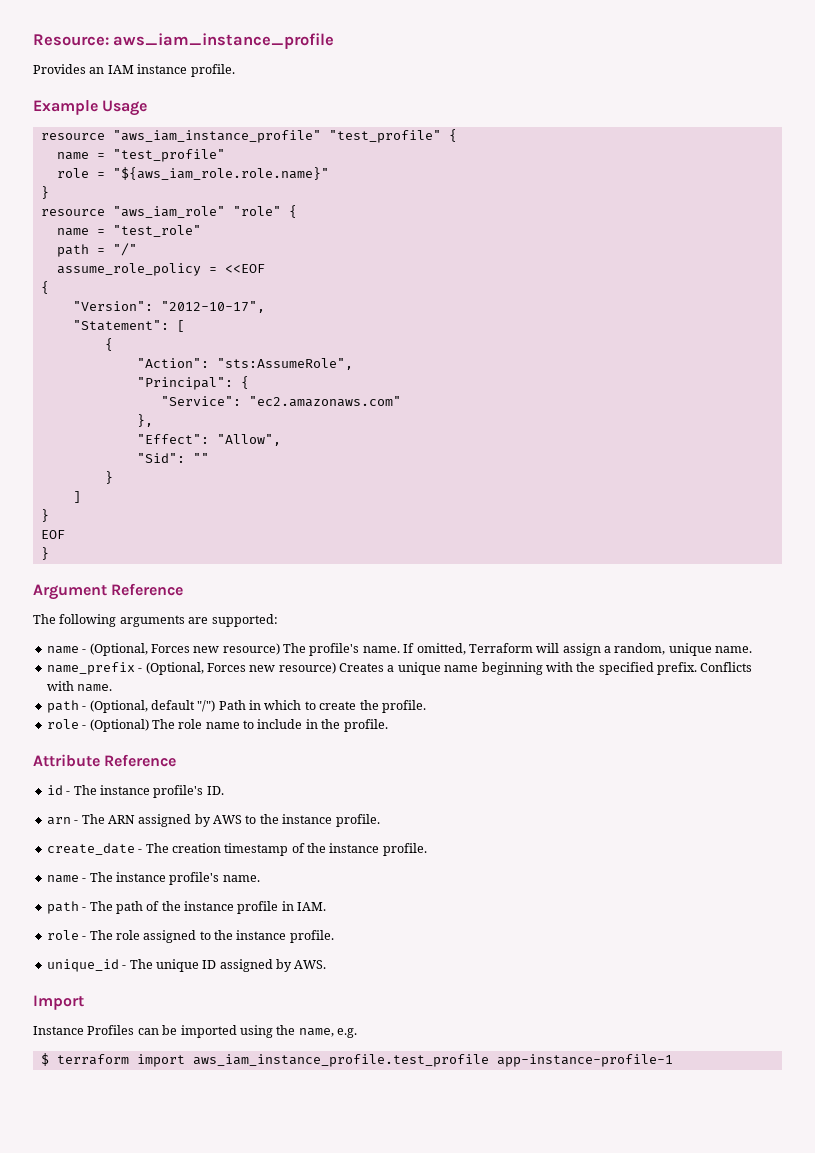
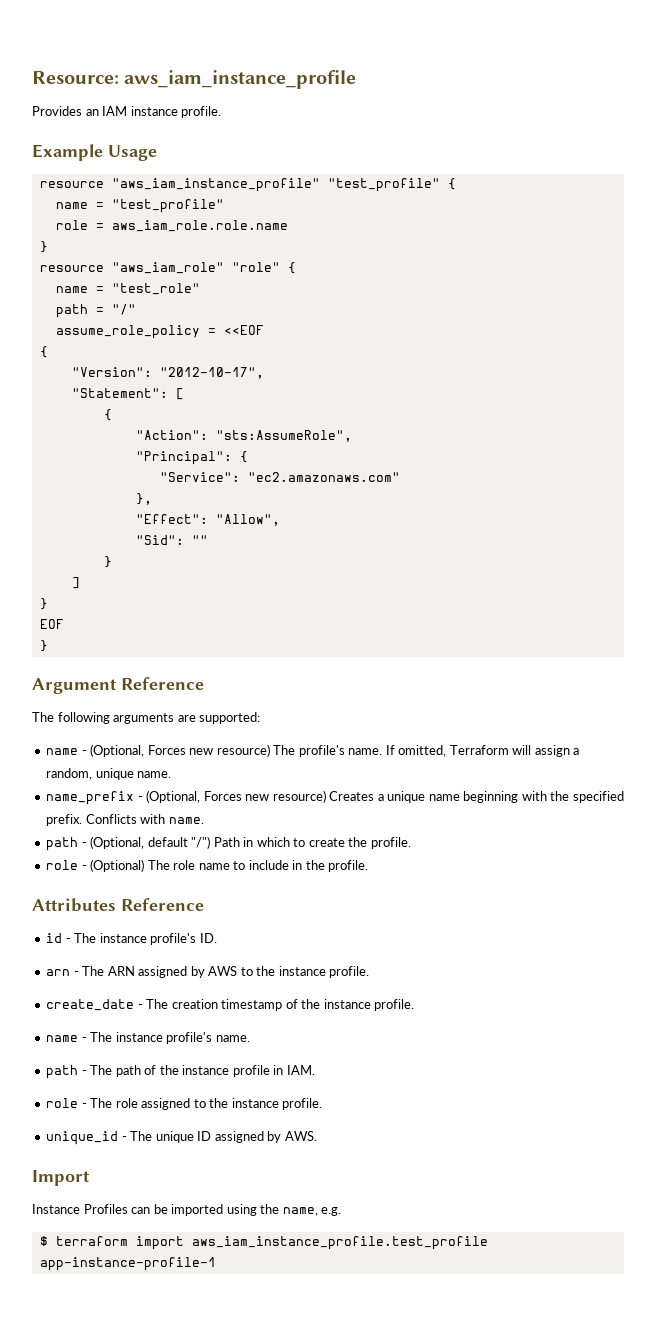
[112,167,329,180] "${aws_iam_role.role.name}" -> [111,220,288,232] aws_iam_role.role.name
[33,754,100,767] Attribute -> [32,898,116,912] Attributes

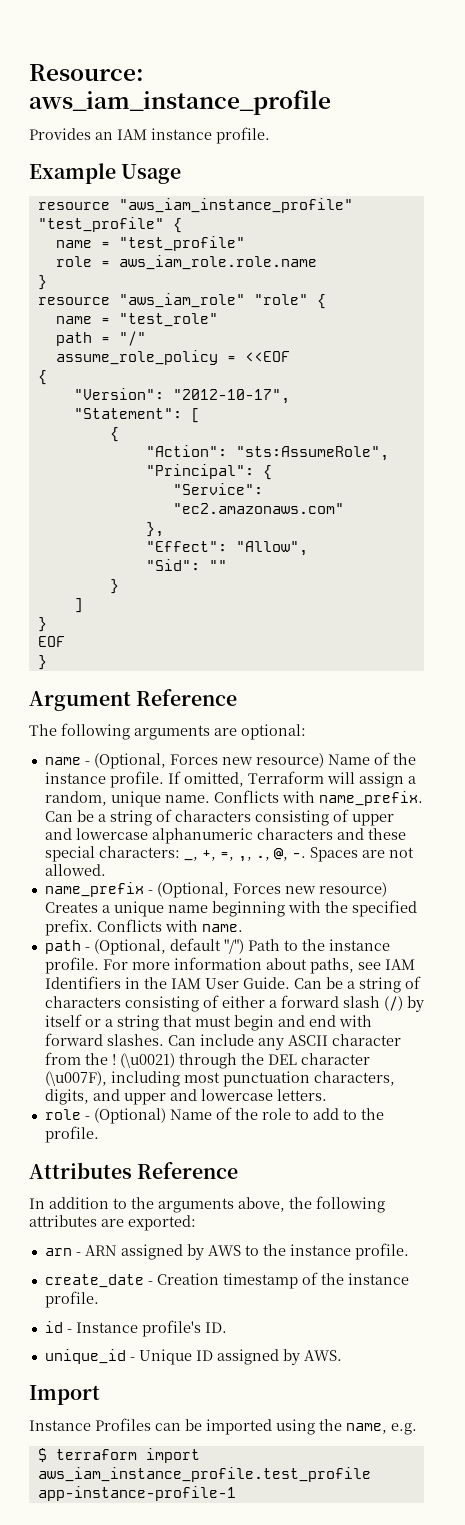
[199,712,261,724] supported: -> [241,724,306,740] optional:
[273,745,383,757] The profile's name. -> [327,752,416,765] [44,771,164,788] Name of the instance profile.
(172, 774) none -> [213,790,423,806] [44,809,394,826] [44,828,406,844] [44,846,414,862] [44,864,106,876] Conflicts with name_prefix. Can be a string of characters consisting of upper and lowercase alphanumeric characters and these special characters: _, +, =, ,, ., @, -. Spaces are not allowed.
[243,837,411,849] [46,859,369,872] [32,898,204,912] [46,933,217,945] in which to create the profile. // role - (Optional) The role name to include in the profile. // Attributes Reference // id - The instance profile's ID. -> [283,939,390,951] [44,957,415,974] [44,976,421,993] [44,995,424,1012] [44,1014,372,1031] [44,1033,401,1050] [44,1052,370,1069] [44,1071,395,1087] [44,1089,327,1105] [44,1107,384,1124] [44,1126,99,1143] [29,1162,239,1179] [29,1196,385,1213] [29,1215,196,1231] to the instance profile. For more information about paths, see IAM Identifiers in the IAM User Guide. Can be a string of characters consisting of either a forward slash (/) by itself or a string that must begin and end with forward slashes. Can include any ASCII character from the ! (\u0021) through the DEL character (\u007F), including most punctuation characters, digits, and upper and lowercase letters. // role - (Optional) Name of the role to add to the profile. // Attributes Reference // In addition to the arguments above, the following attributes are exported:
[82,966,105,976] The -> (81, 1254) none
[146,999,218,1009] The creation -> [156,1273,219,1285] Creation
[46,1032,250,1044] [46,1065,315,1079] [46,1098,323,1110] name - The instance profile's name. // path - The path of the instance profile in IAM. // role - The role assigned to the instance profile. -> [44,1320,227,1337] id - Instance profile's ID.
[130,1131,194,1143] The unique -> [138,1349,192,1365] Unique

